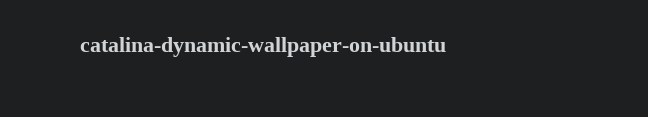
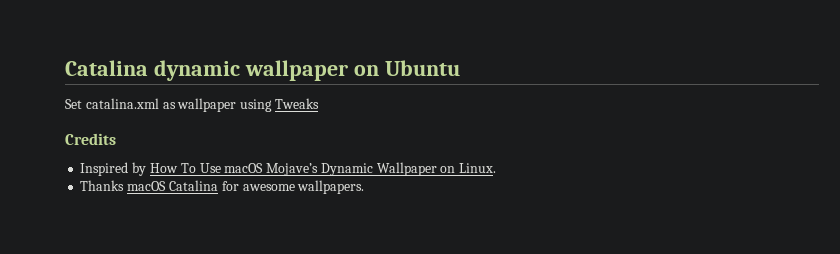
[80,37,446,57] catalina-dynamic-wallpaper-on-ubuntu -> [65,60,460,81] [65,98,319,112] [65,133,116,145] [80,162,497,176] [80,180,365,194] Catalina dynamic wallpaper on Ubuntu // Set catalina.xml as wallpaper using Tweaks // Credits // Inspired by How To Use macOS Mojave’s Dynamic Wallpaper on Linux. // Thanks macOS Catalina for awesome wallpapers.

